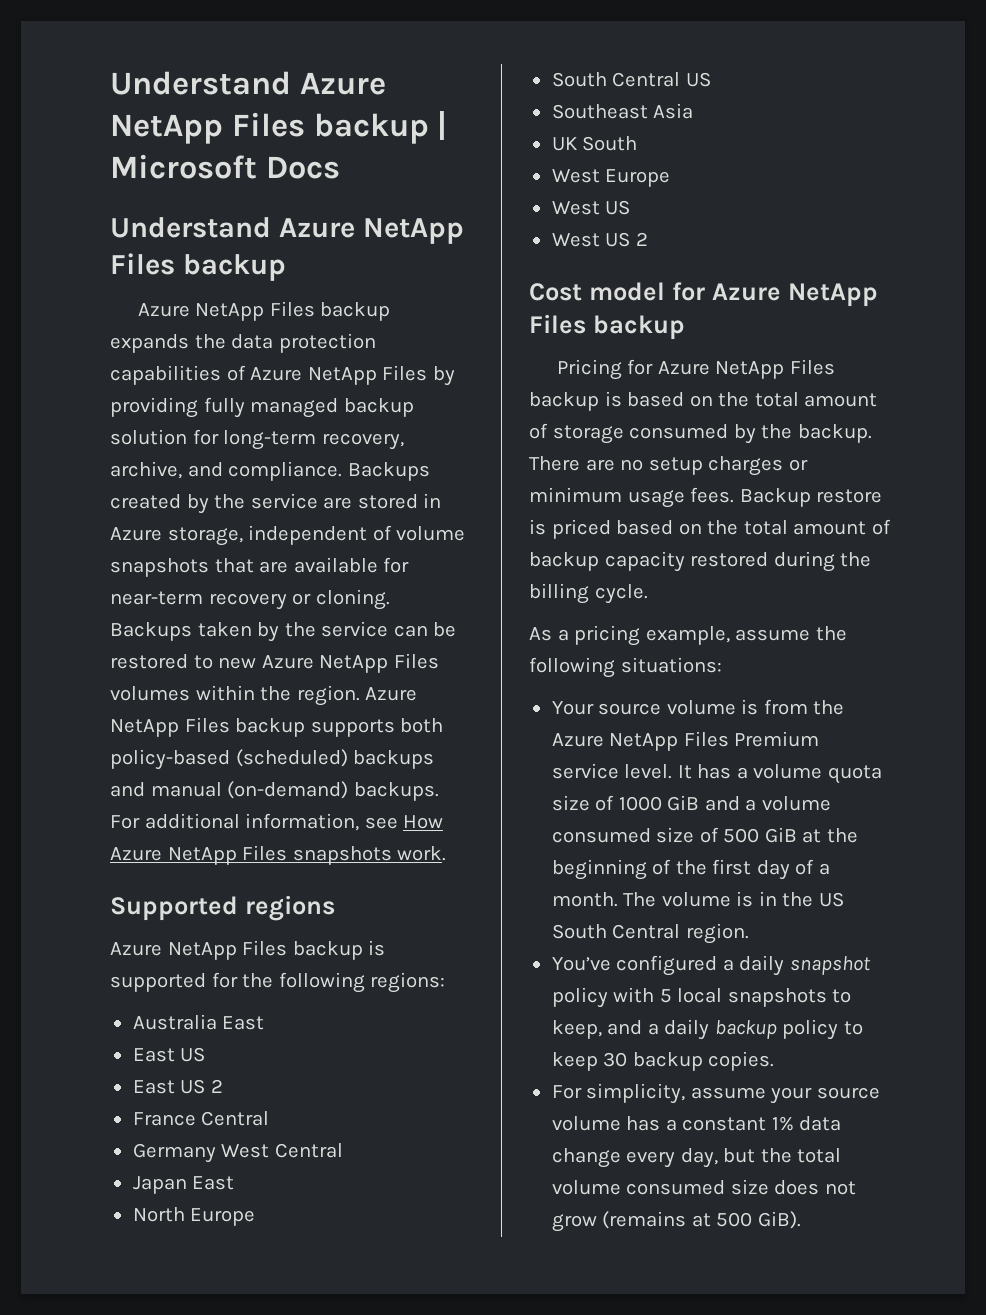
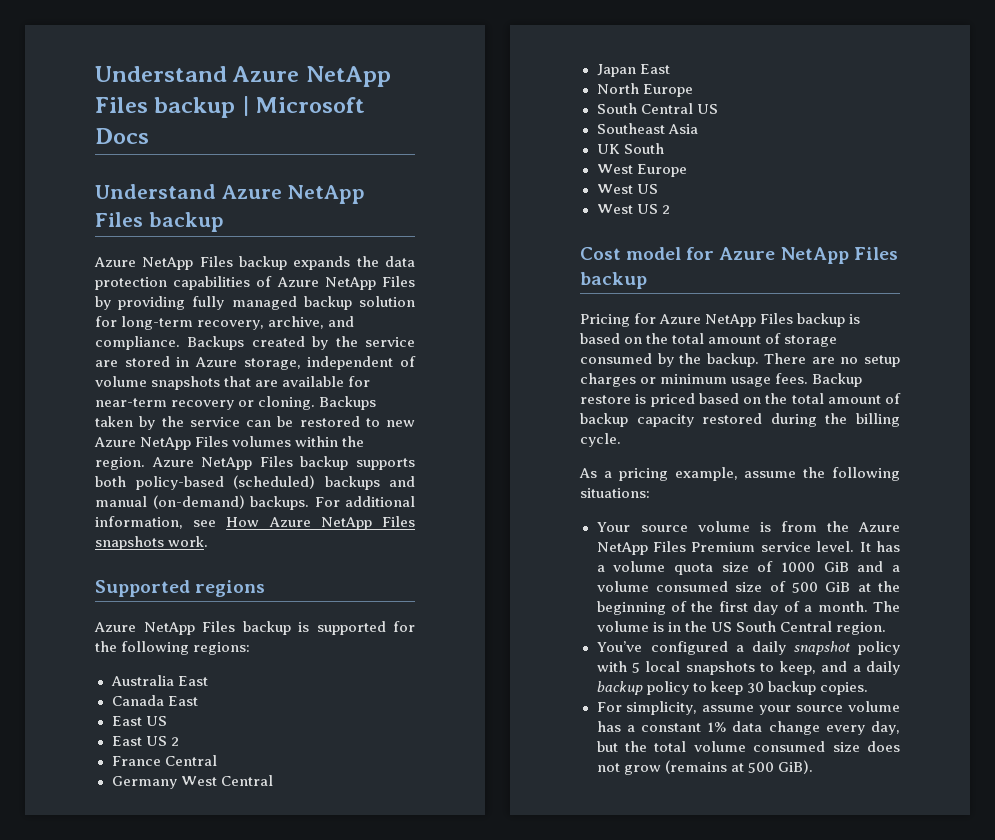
(265, 1023) none -> [111,695,198,706] // Canada East

